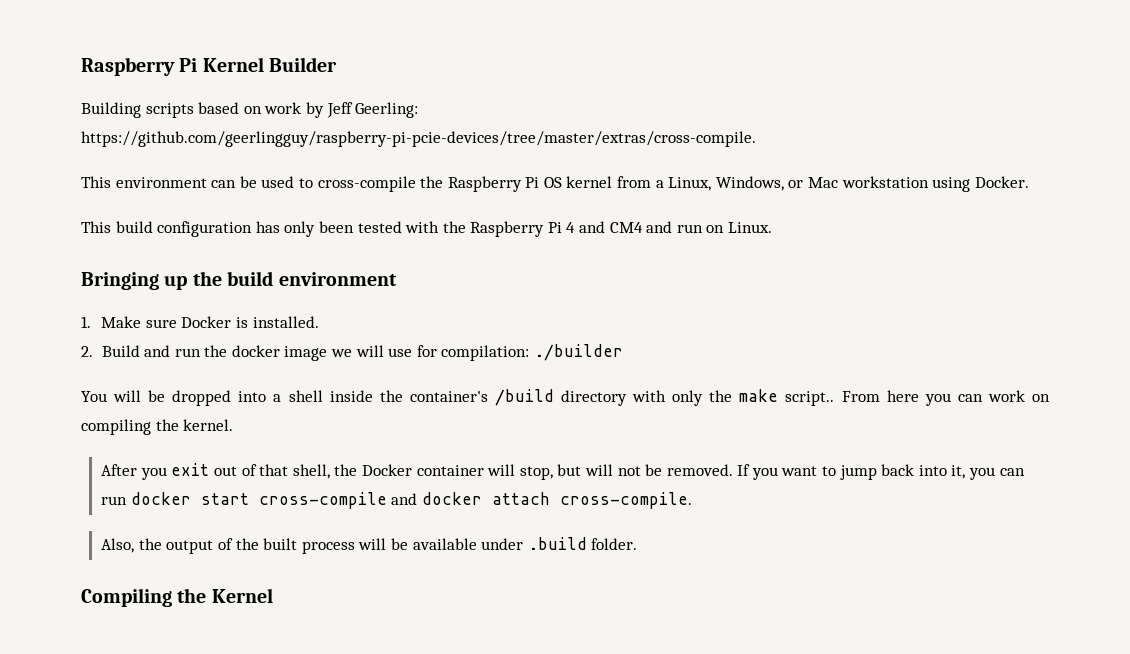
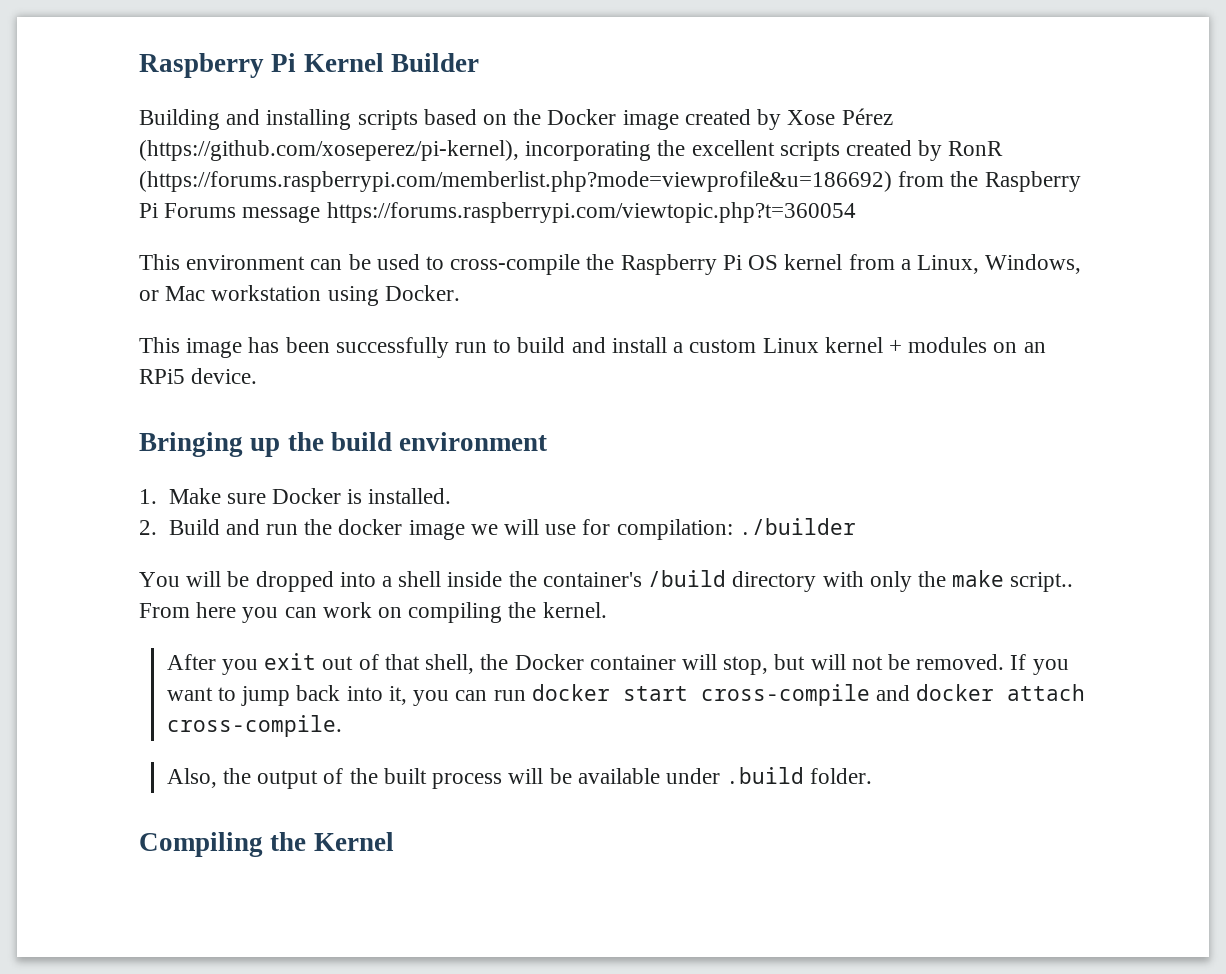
(141, 110) none -> [226,109,352,130] and installing
[264,102,419,118] [81,131,756,147] work by Jeff Geerling: https://github.com/geerlingguy/raspberry-pi-pcie-devices/tree/master/extras/cross-compile. -> [513,108,893,130] [139,140,1004,161] [139,171,1081,192] [139,202,856,223] the Docker image created by Xose Pérez (https://github.com/xoseperez/pi-kernel), incorporating the excellent scripts created by RonR (https://forums.raspberrypi.com/memberlist.php?mode=viewprofile&u=186692) from the Raspberry Pi Forums message https://forums.raspberrypi.com/viewtopic.php?t=360054
[115,221,773,237] build configuration has only been tested with the Raspberry Pi 4 and CM4 and run on Linux. -> [186,337,1046,358] [139,368,258,384] image has been successfully run to build and install a custom Linux kernel + modules on an RPi5 device.

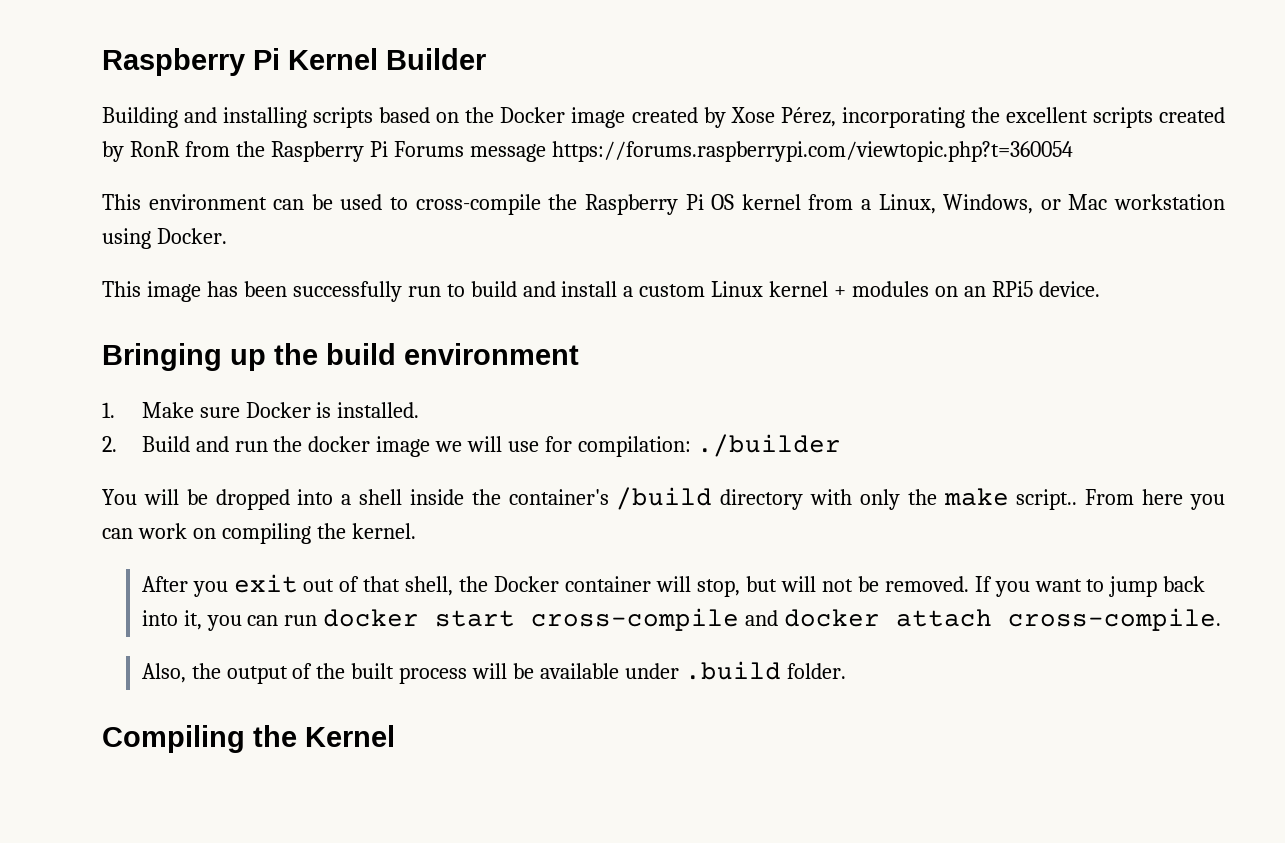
[841,108,893,125] [139,140,519,161] Pérez (https://github.com/xoseperez/pi-kernel), -> [780,107,836,127] Pérez,
[139,171,892,192] (https://forums.raspberrypi.com/memberlist.php?mode=viewprofile&u=186692) -> (180, 149) none

